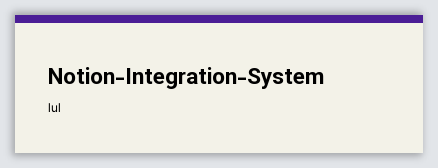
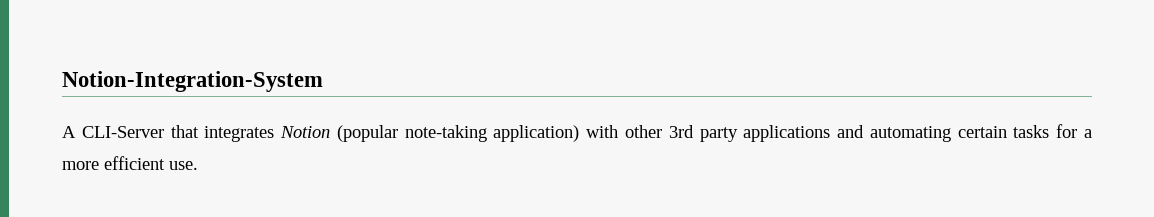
[48,103,61,113] lul -> [62,124,1093,142] [62,156,198,170] A CLI-Server that integrates Notion (popular note-taking application) with other 3rd party applications and automating certain tasks for a more efficient use.

